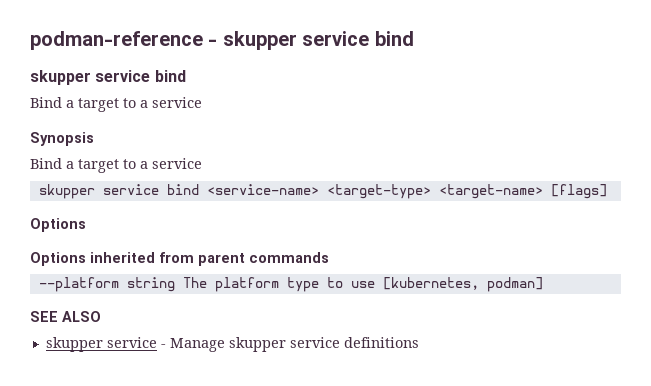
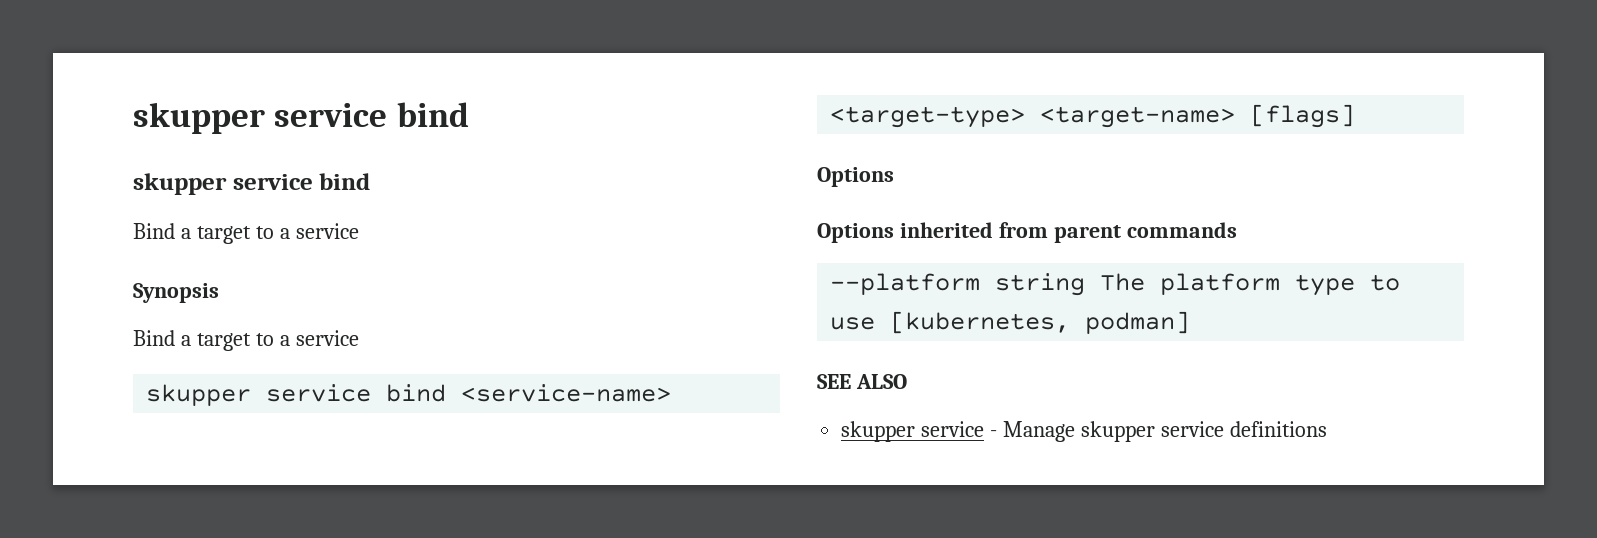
[30,31,218,50] podman-reference - -> (133, 118) none

